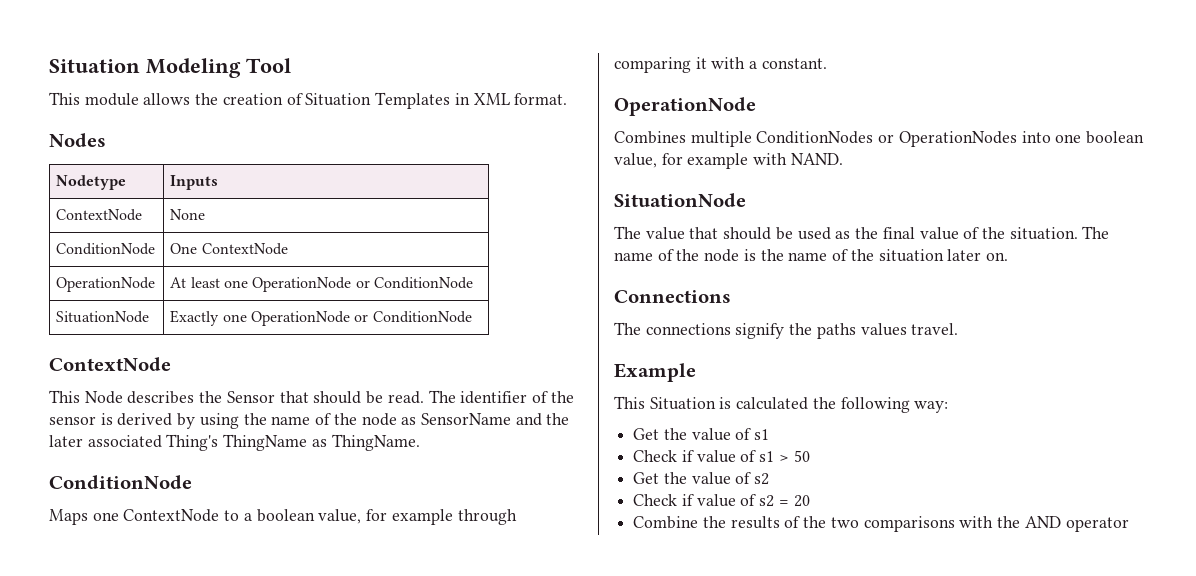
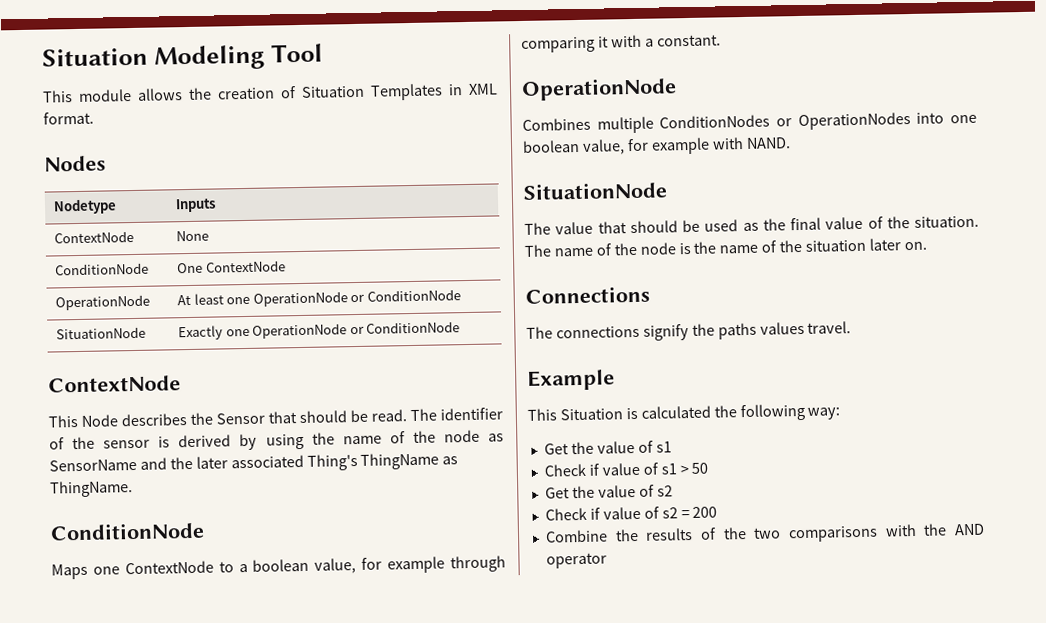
[793,495,810,507] 20 -> [692,506,718,518] 200

